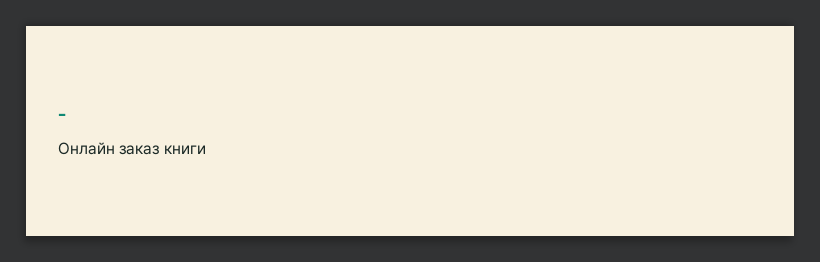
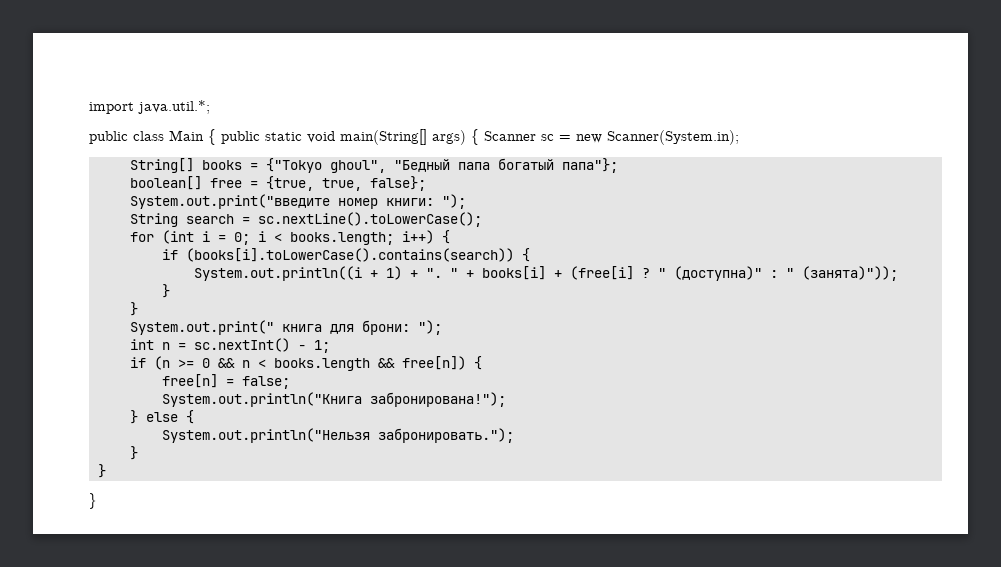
[58,113,66,121] [58,142,206,155] - // Онлайн заказ книги -> [89,100,210,114] [89,129,739,145] [130,158,618,173] [130,176,426,191] [130,194,466,209] [130,212,482,227] [130,230,450,245] [162,248,530,262] [194,266,898,281] [162,284,170,298] [130,302,138,316] [130,320,442,335] [130,338,330,353] [130,356,482,371] [162,374,290,389] [162,392,506,407] [130,410,194,424] [162,428,514,443] [130,446,138,460] [98,464,106,478] [89,493,97,509] import java.util.*; // public class Main { public static void main(String[] args) { Scanner sc = new Scanner(System.in); // String[] books = {"Tokyo ghoul", "Бедный папа богатый папа"}; // boolean[] free = {true, true, false}; // System.out.print("введите номер книги: "); // String search = sc.nextLine().toLowerCase(); // for (int i = 0; i < books.length; i++) { // if (books[i].toLowerCase().contains(search)) { // System.out.println((i + 1) + ". " + books[i] + (free[i] ? " (доступна)" : " (занята)")); // } // } // System.out.print(" книга для брони: "); // int n = sc.nextInt() - 1; // if (n >= 0 && n < books.length && free[n]) { // free[n] = false; // System.out.println("Книга забронирована!"); // } else { // System.out.println("Нельзя забронировать."); // } // } // }

